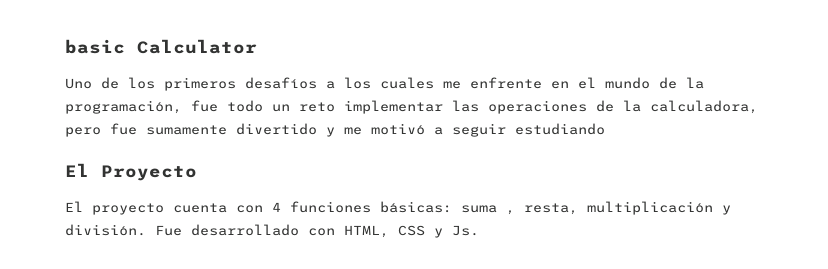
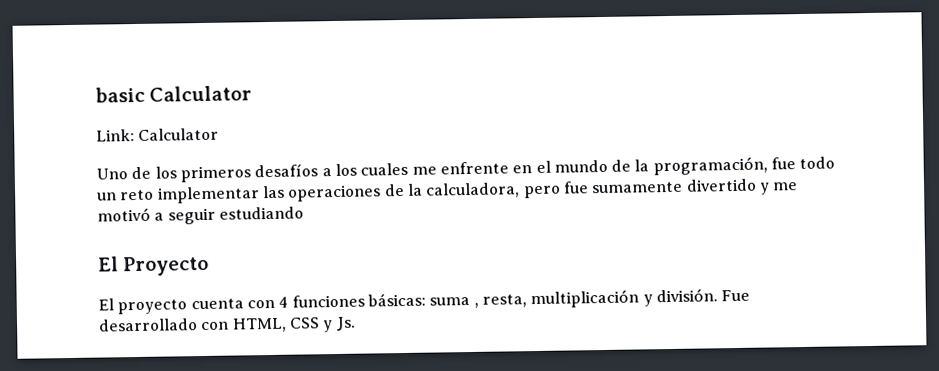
(257, 46) none -> [96,127,220,142] // Link: Calculator

